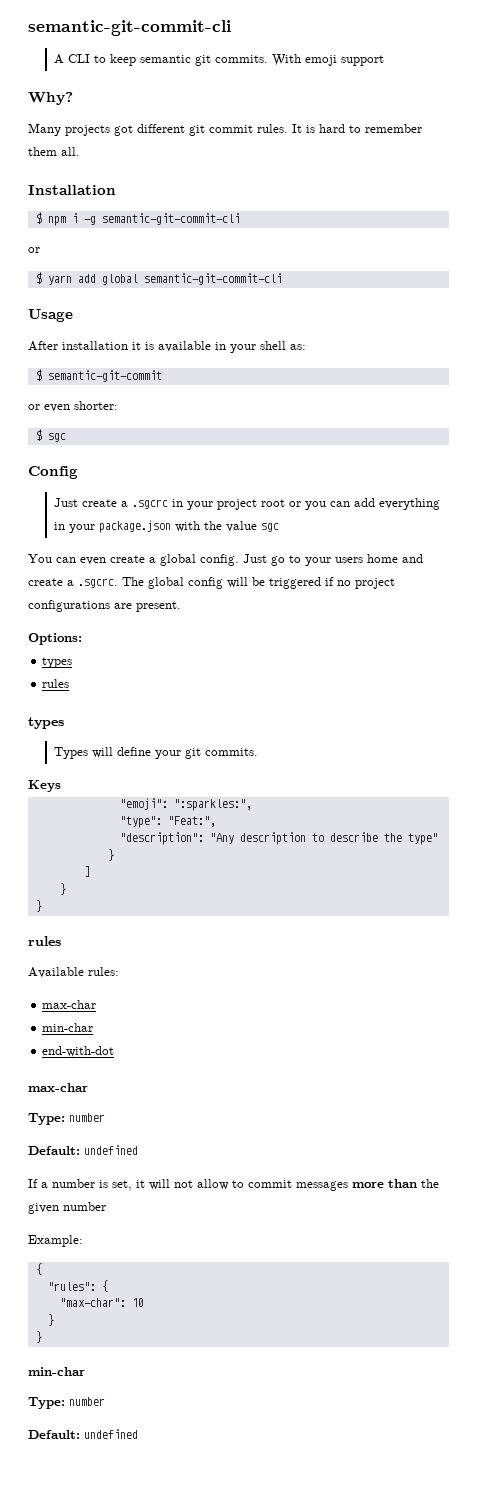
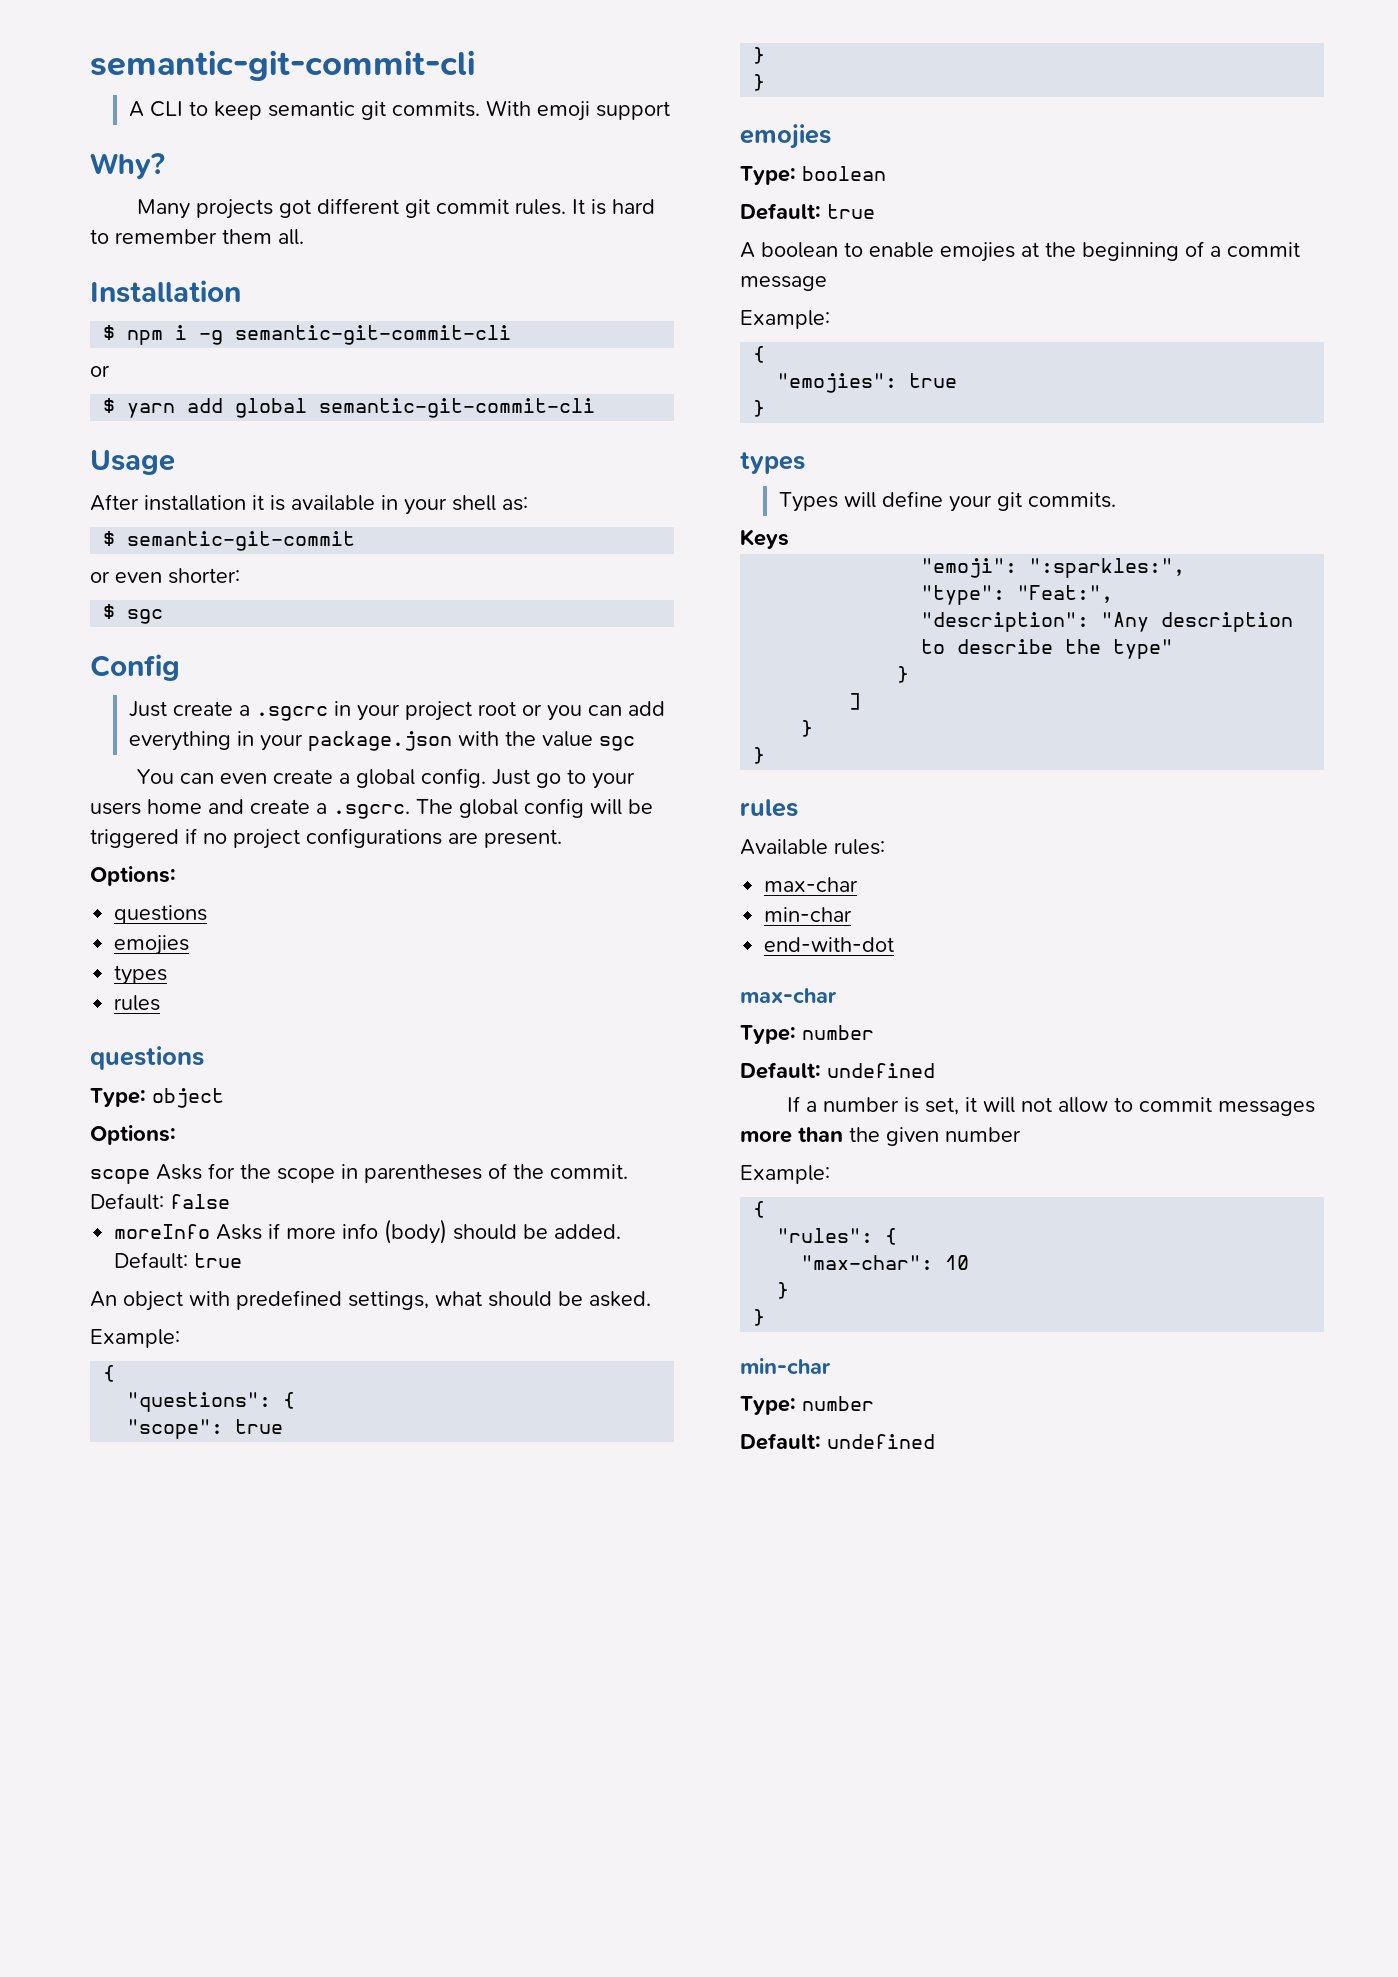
(82, 639) none -> [114,905,208,924] [114,935,190,955] // questions // emojies
(70, 683) none -> [90,1046,204,1070] [90,1088,224,1108] [90,1125,176,1145] [90,1163,628,1184] [90,1193,230,1210] [114,1219,622,1244] [114,1252,243,1269] [90,1290,651,1311] [90,1329,180,1348] [103,1365,116,1382] [127,1392,296,1412] [127,1419,284,1439] [753,47,766,64] [753,74,766,91] [740,124,831,149] [740,166,886,185] [740,203,875,220] [740,241,1300,262] [740,276,827,291] [740,310,830,329] [753,346,766,363] [777,373,958,393] [753,400,766,417] // questions // Type: object // Options: // scope Asks for the scope in parentheses of the commit. Default: false // moreInfo Asks if more info (body) should be added. Default: true // An object with predefined settings, what should be asked. // Example: // { // "questions": { // "scope": true // } // } // emojies // Type: boolean // Default: true // A boolean to enable emojies at the beginning of a commit message // Example: // { // "emojies": true // }

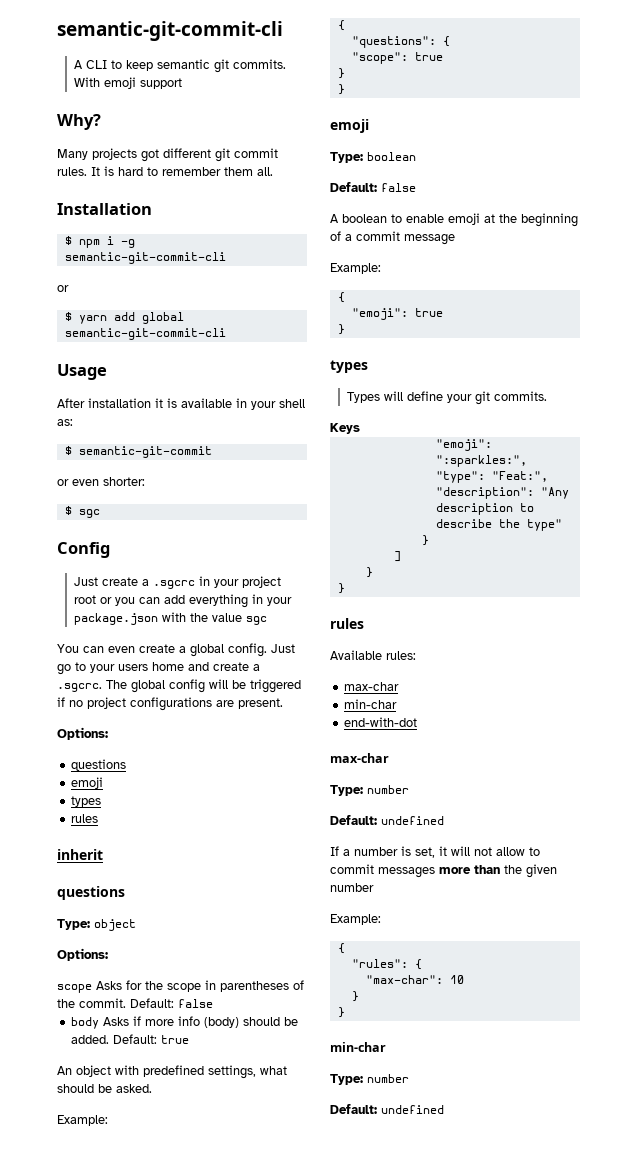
[114,935,190,955] emojies -> [71,777,104,789] emoji
(161, 1003) none -> [57,849,103,860] // inherit
[114,1224,211,1239] moreInfo -> [71,1017,100,1029] body
[740,124,831,149] emojies -> [330,119,369,133] emoji
[827,204,875,219] true -> [381,183,416,192] false
[940,242,1015,262] emojies -> [448,213,480,225] emoji
[777,373,898,393] "emojies": -> [351,308,408,320] "emoji":

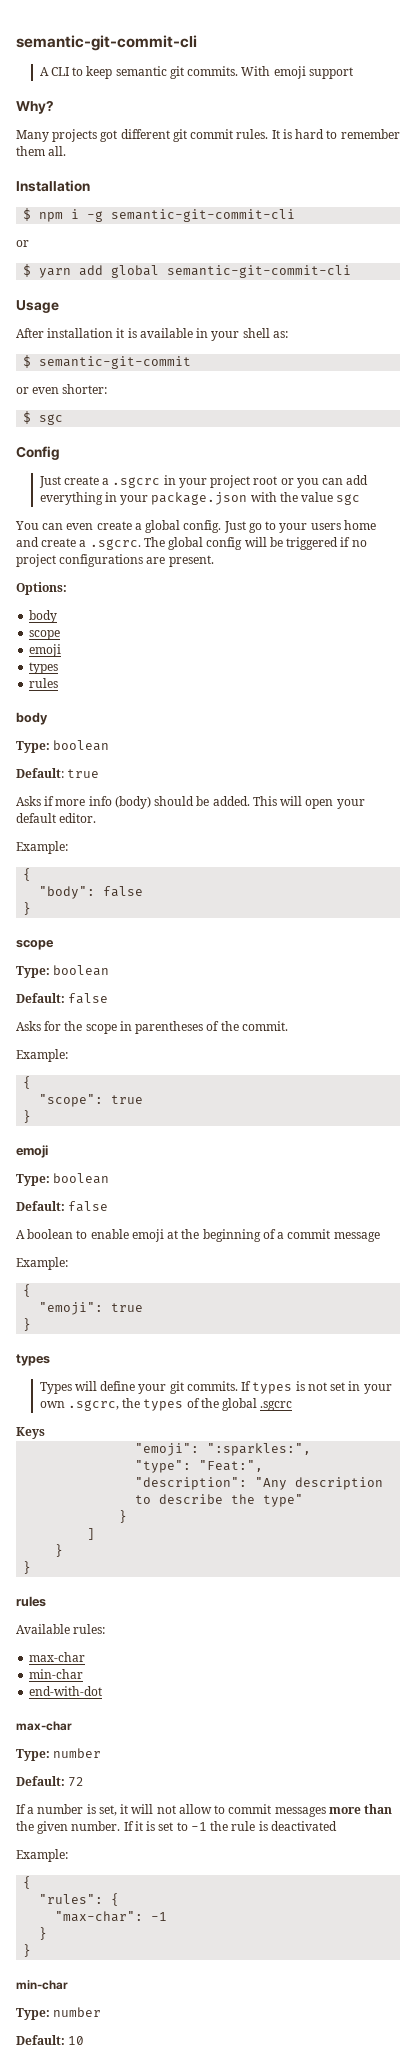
[71,759,127,771] questions -> [29,610,58,623] [29,630,61,640] body // scope
[57,849,103,860] [57,886,125,900] [57,919,136,931] [57,948,108,961] [57,984,92,993] inherit // questions // Type: object // Options: // scope -> [16,712,48,725] [16,740,110,753] [16,768,100,778] [16,796,365,809] [16,813,97,823] [16,841,68,854] [23,868,32,881] [39,886,144,899] [23,902,32,915] [16,940,54,950] [16,965,110,978] [16,993,109,1004] body // Type: boolean // Default: true // Asks if more info (body) should be added. This will open your default editor. // Example: // { // "body": false // } // scope // Type: boolean // Default: false //
[130,998,213,1008] [71,1016,299,1029] [71,1034,190,1044] [57,1065,287,1079] [57,1084,152,1093] [57,1115,108,1126] [337,20,345,31] [351,36,450,48] Default: false // body Asks if more info (body) should be added. Default: true // An object with predefined settings, what should be asked. // Example: // { // "questions": { -> [16,1049,68,1062] [23,1076,32,1089] // Example: // {
[337,84,345,95] // } -> (32, 1116) none
(548, 396) none -> [241,1381,392,1394] [39,1398,293,1411] If types is not set in your own .sgcrc, the types of the global .sgcrc
[381,816,444,825] undefined -> [68,1777,85,1787] 72
[330,883,374,892] number -> [71,1821,337,1831] number. If it is set to -1 the rule is deactivated
[449,975,464,984] 10 -> [151,1912,168,1921] -1
[381,1105,444,1114] undefined -> [68,2036,85,2045] 10

